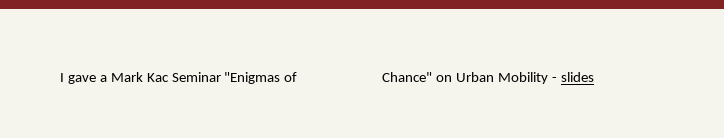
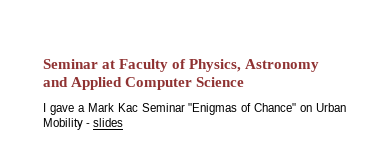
(60, 77) none -> [43,59,320,72] [43,77,245,90] Seminar at Faculty of Physics, Astronomy and Applied Computer Science //

